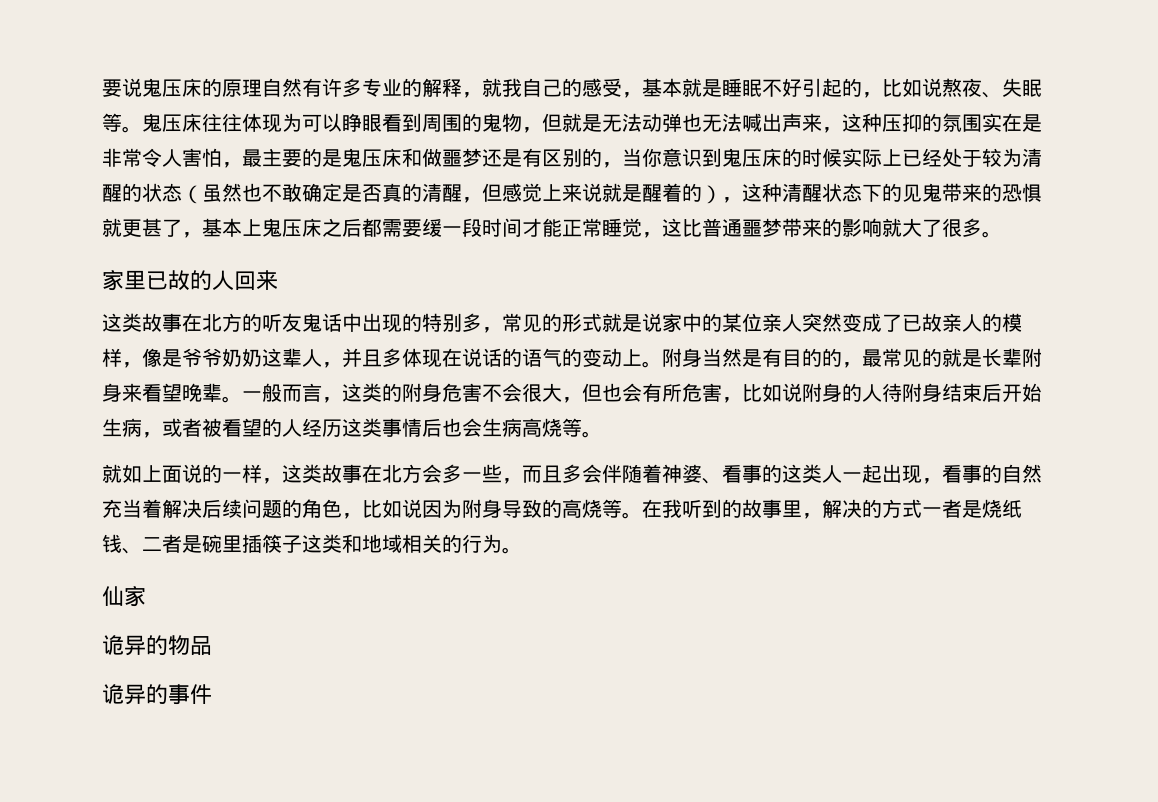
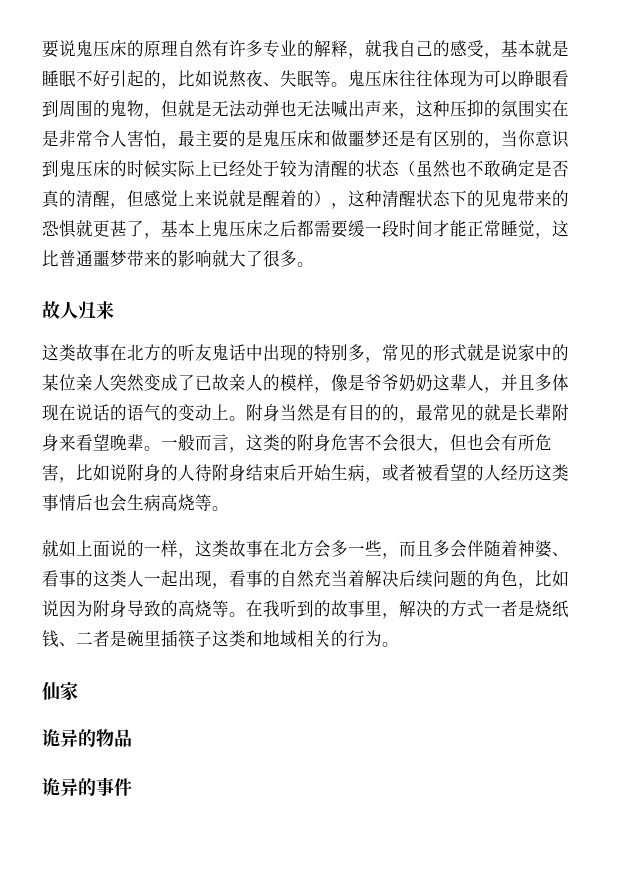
[102,270,256,291] 家里已故的人回 -> [42,301,96,319] 故人归

